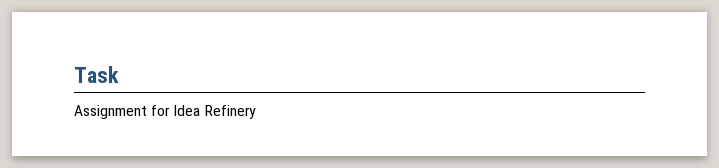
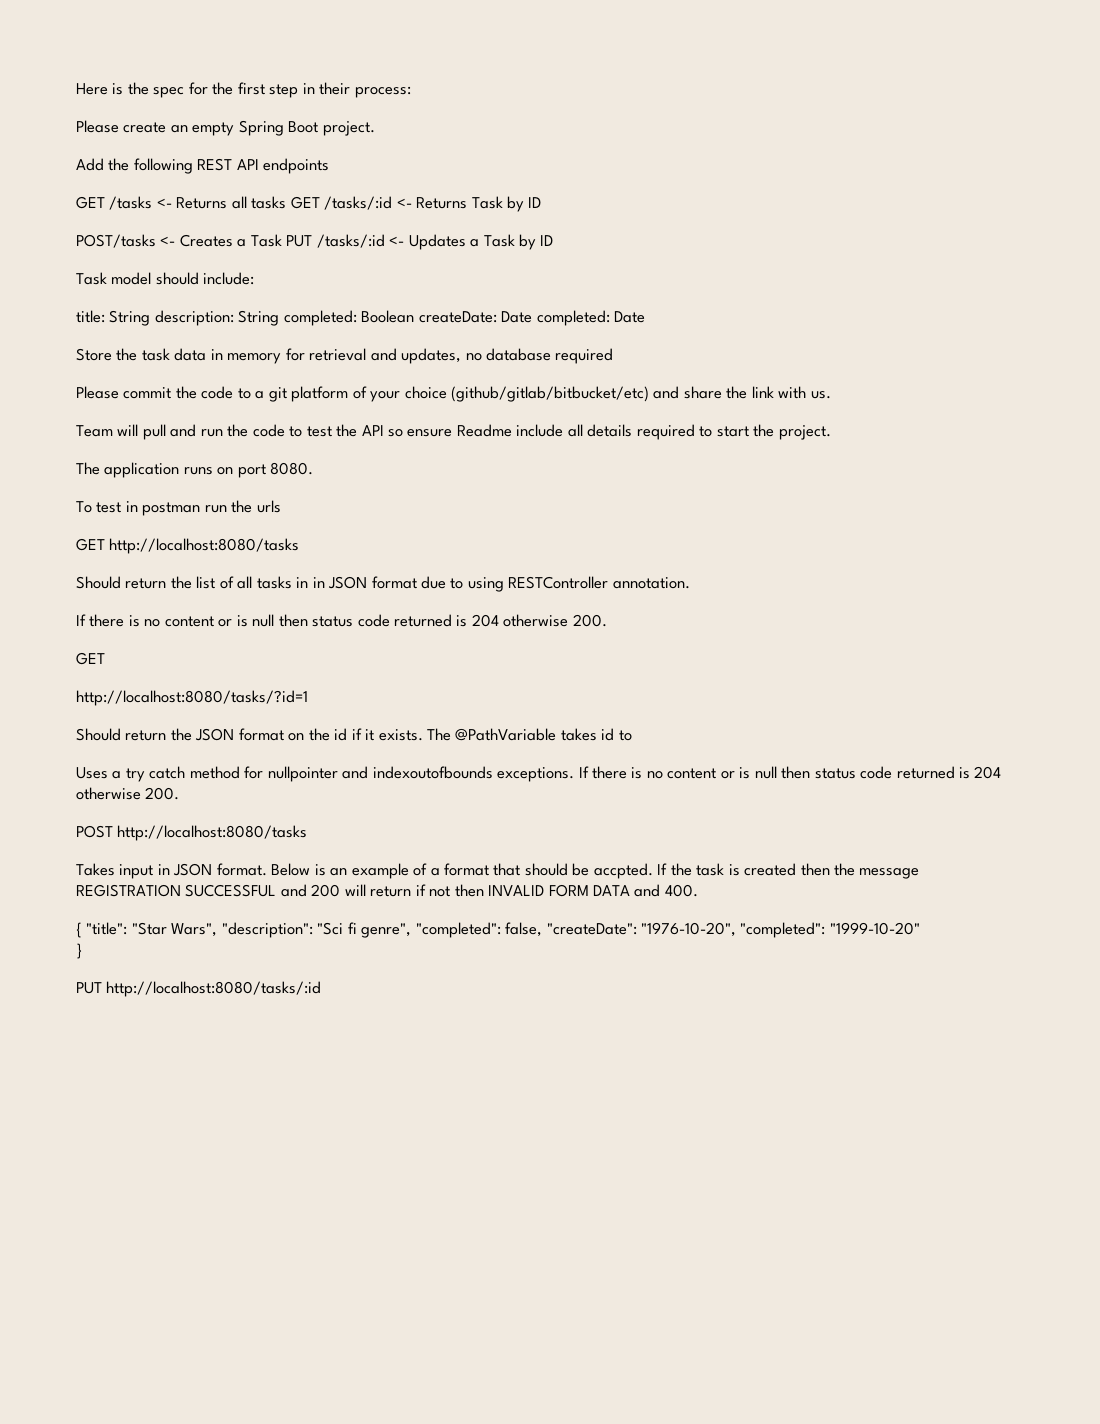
[74,66,119,83] [74,105,256,119] Task // Assignment for Idea Refinery -> [76,82,411,98] [76,120,375,136] [76,158,330,174] [76,196,542,212] [76,234,554,250] [76,272,255,285] [76,310,646,326] [76,348,614,364] [76,386,831,402] [76,424,831,440] [76,462,314,478] [76,500,281,516] [76,538,300,554] [76,576,690,592] [76,614,607,627] [76,652,105,665] [76,690,308,706] [76,728,632,741] [76,766,1002,782] [76,787,180,800] [76,825,308,841] [76,863,920,879] [76,884,698,897] [76,922,920,938] [76,943,82,959] [76,981,322,997] Here is the spec for the first step in their process: // Please create an empty Spring Boot project. // Add the following REST API endpoints // GET /tasks <- Returns all tasks GET /tasks/:id <- Returns Task by ID // POST/tasks <- Creates a Task PUT /tasks/:id <- Updates a Task by ID // Task model should include: // title: String description: String completed: Boolean createDate: Date completed: Date // Store the task data in memory for retrieval and updates, no database required // Please commit the code to a git platform of your choice (github/gitlab/bitbucket/etc) and share the link with us. // Team will pull and run the code to test the API so ensure Readme include all details required to start the project. // The application runs on port 8080. // To test in postman run the urls // GET http://localhost:8080/tasks // Should return the list of all tasks in in JSON format due to using RESTController annotation. // If there is no content or is null then status code returned is 204 otherwise 200. // GET // http://localhost:8080/tasks/?id=1 // Should return the JSON format on the id if it exists. The @PathVariable takes id to // Uses a try catch method for nullpointer and indexoutofbounds exceptions. If there is no content or is null then status code returned is 204 otherwise 200. // POST http://localhost:8080/tasks // Takes input in JSON format. Below is an example of a format that should be accpted. If the task is created then the message REGISTRATION SUCCESSFUL and 200 will return if not then INVALID FORM DATA and 400. // { "title": "Star Wars", "description": "Sci fi genre", "completed": false, "createDate": "1976-10-20", "completed": "1999-10-20" // } // PUT http://localhost:8080/tasks/:id

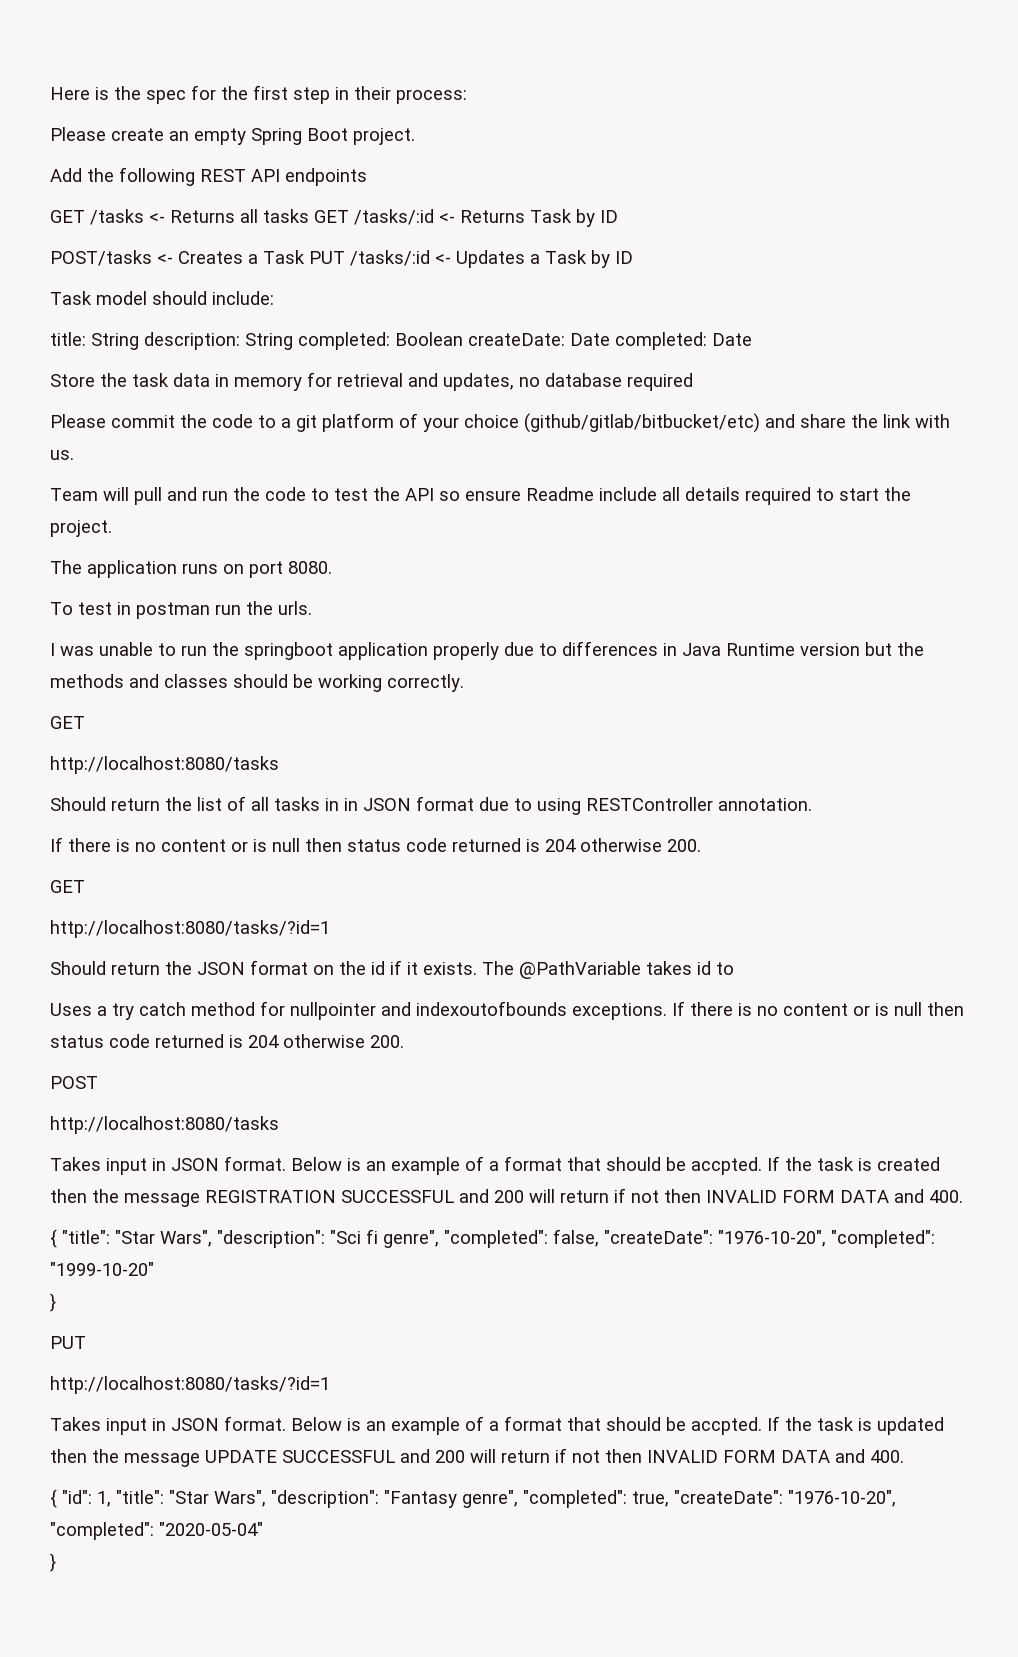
[256,500,281,513] [76,538,105,551] urls // GET -> [278,601,312,615] [50,641,924,660] [50,674,464,692] [50,716,85,729] urls. // I was unable to run the springboot application properly due to differences in Java Runtime version but the methods and classes should be working correctly. // GET //
(113, 831) none -> (98, 1082) //
[106,981,322,997] http://localhost:8080/tasks/:id -> [50,1376,330,1394] [50,1416,944,1435] [50,1448,904,1467] [50,1489,896,1508] [50,1522,263,1540] [50,1553,56,1572] // http://localhost:8080/tasks/?id=1 // Takes input in JSON format. Below is an example of a format that should be accpted. If the task is updated then the message UPDATE SUCCESSFUL and 200 will return if not then INVALID FORM DATA and 400. // { "id": 1, "title": "Star Wars", "description": "Fantasy genre", "completed": true, "createDate": "1976-10-20", "completed": "2020-05-04" // }

